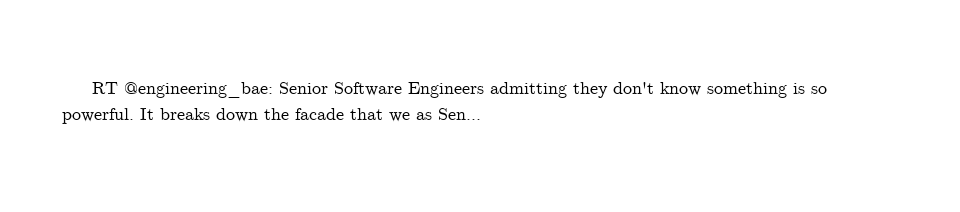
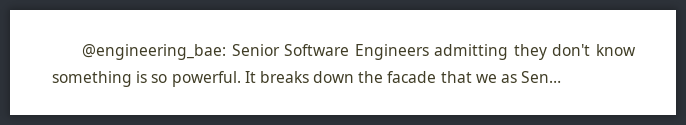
[92,82,119,94] RT -> (82, 52) none

